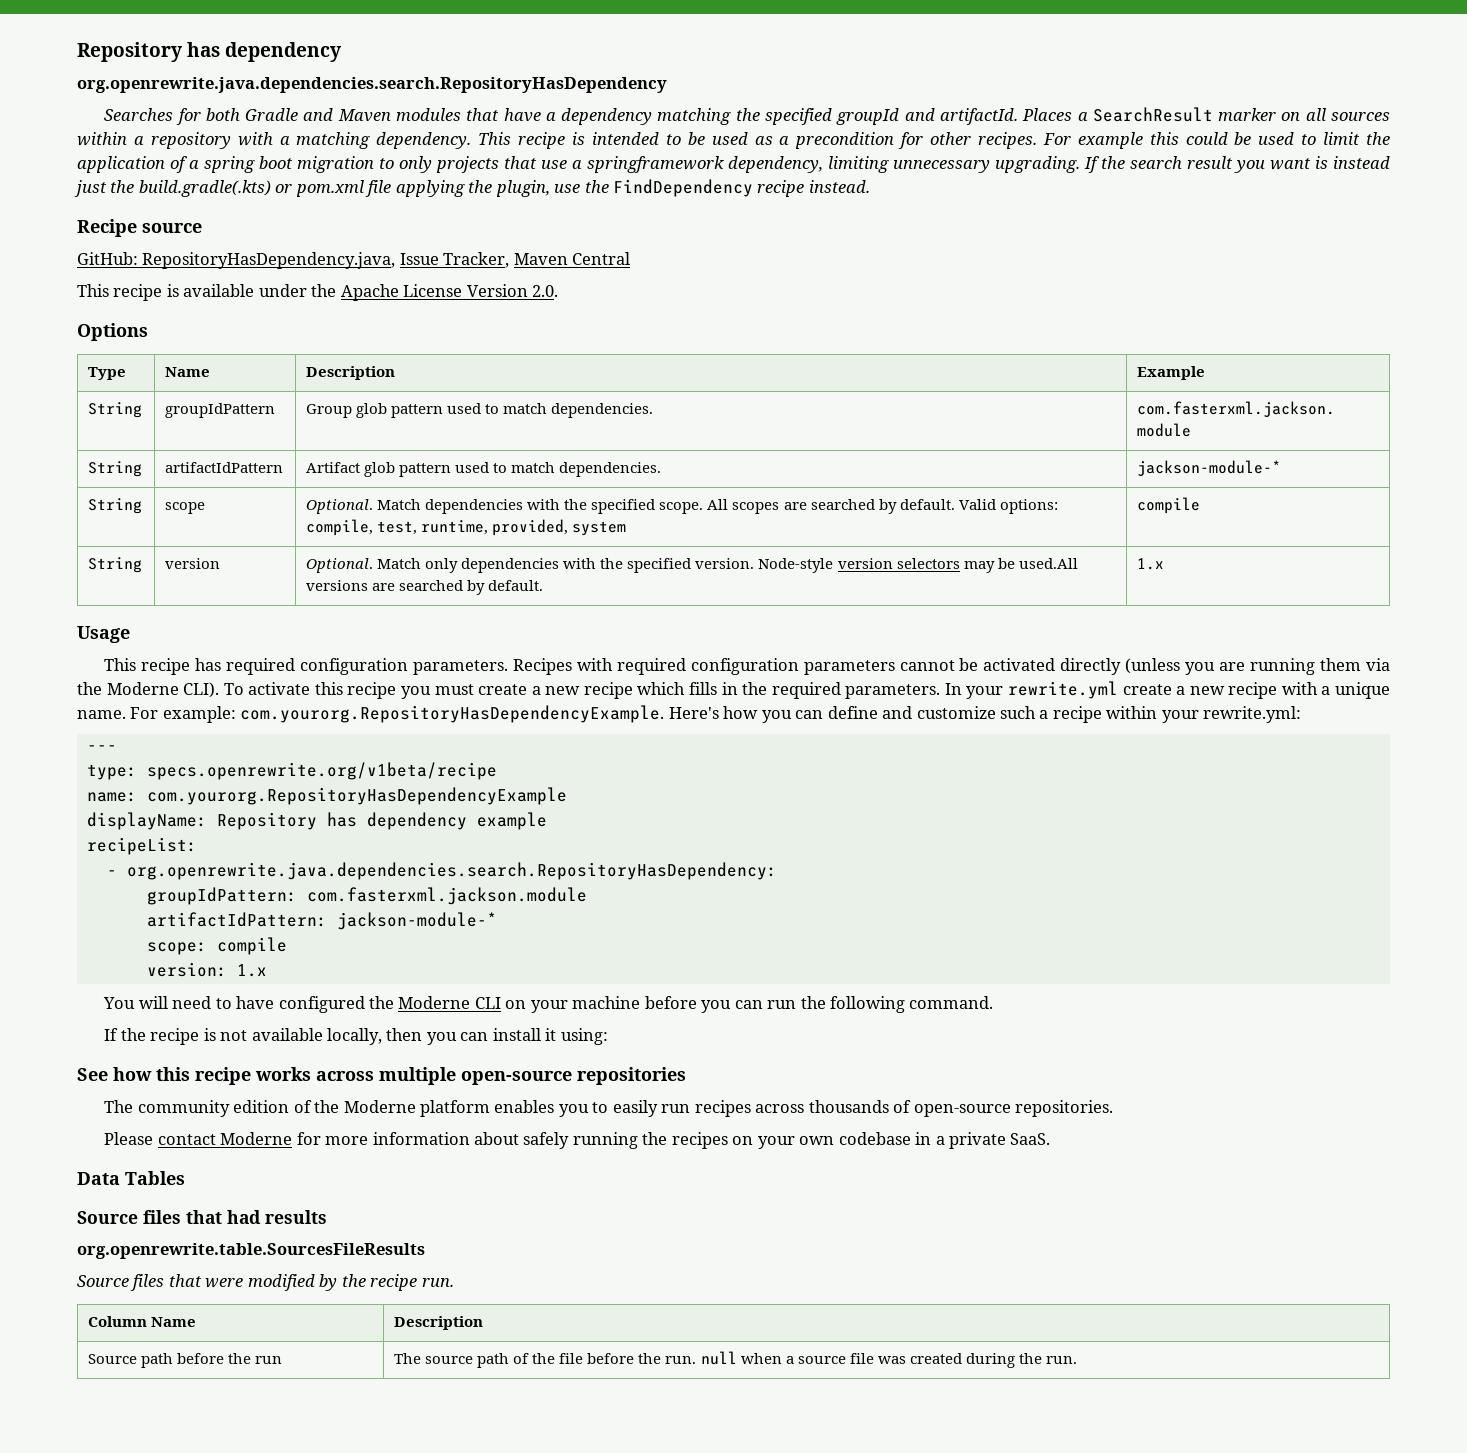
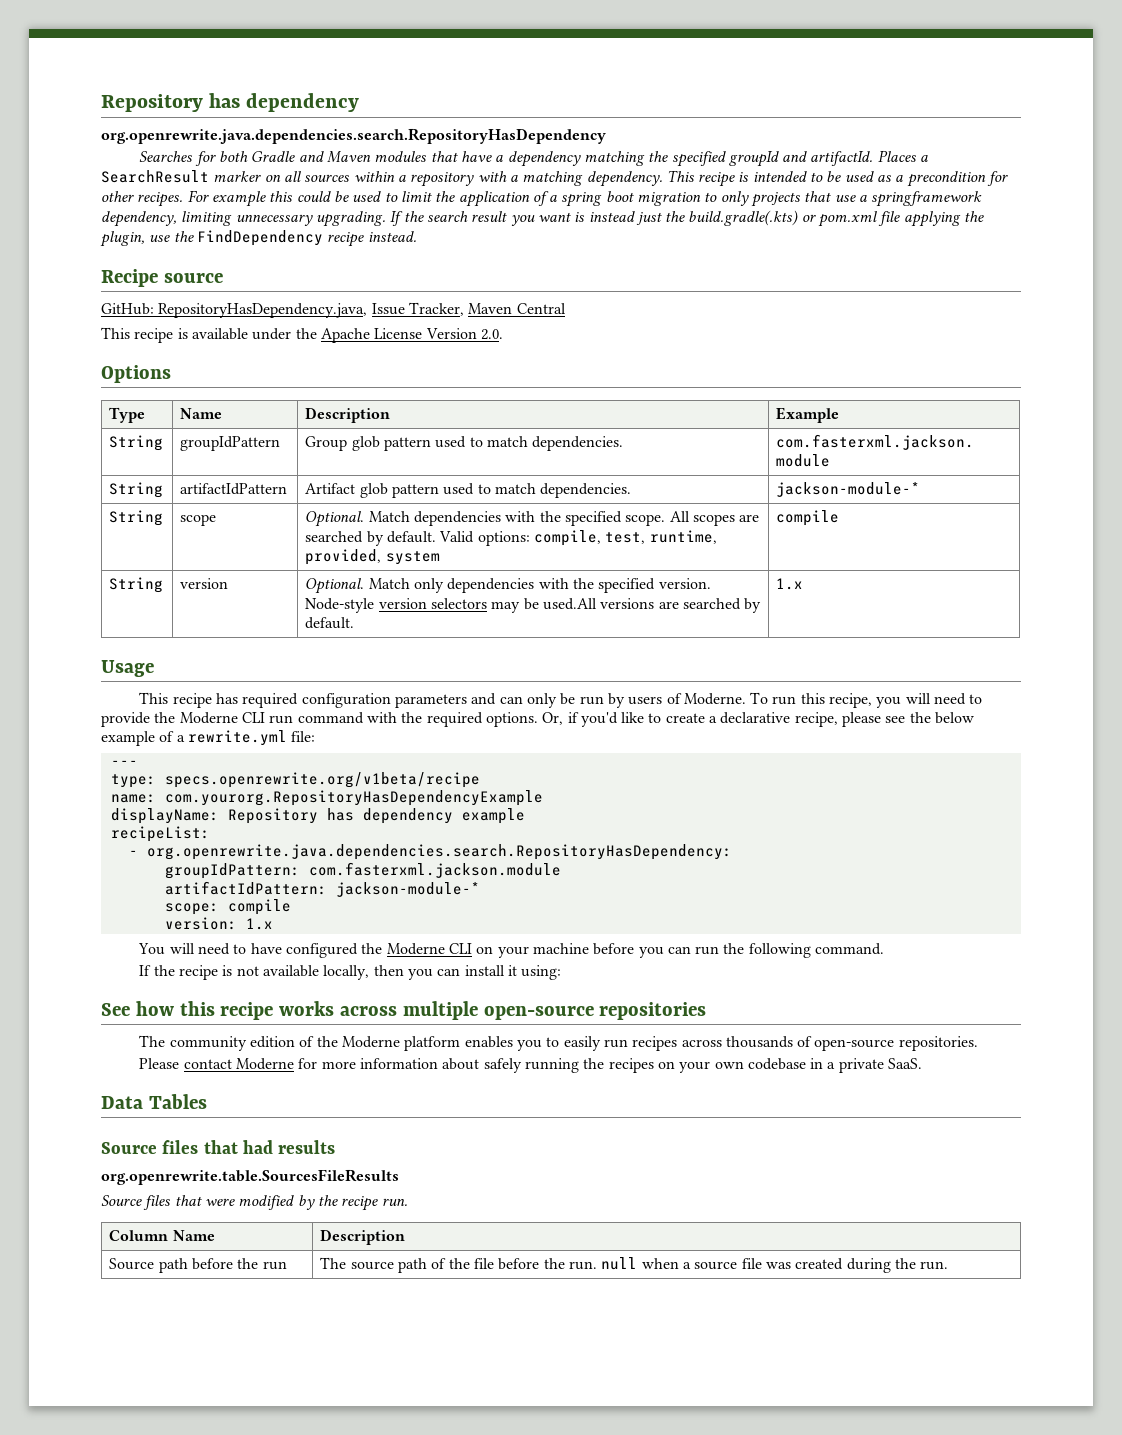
[412,658,1391,675] [77,681,1391,699] [77,705,1302,723] parameters. Recipes with required configuration parameters cannot be activated directly (unless you are running them via the Moderne CLI). To activate this recipe you must create a new recipe which fills in the required parameters. In your rewrite.yml create a new recipe with a unique name. For example: com.yourorg.RepositoryHasDependencyExample. Here's how you can define and customize such a recipe within your rewrite.yml: -> [394,692,983,708] [101,712,975,727] [101,730,316,746] parameters and can only be run by users of Moderne. To run this recipe, you will need to provide the Moderne CLI run command with the required options. Or, if you'd like to create a declarative recipe, please see the below example of a rewrite.yml file:

